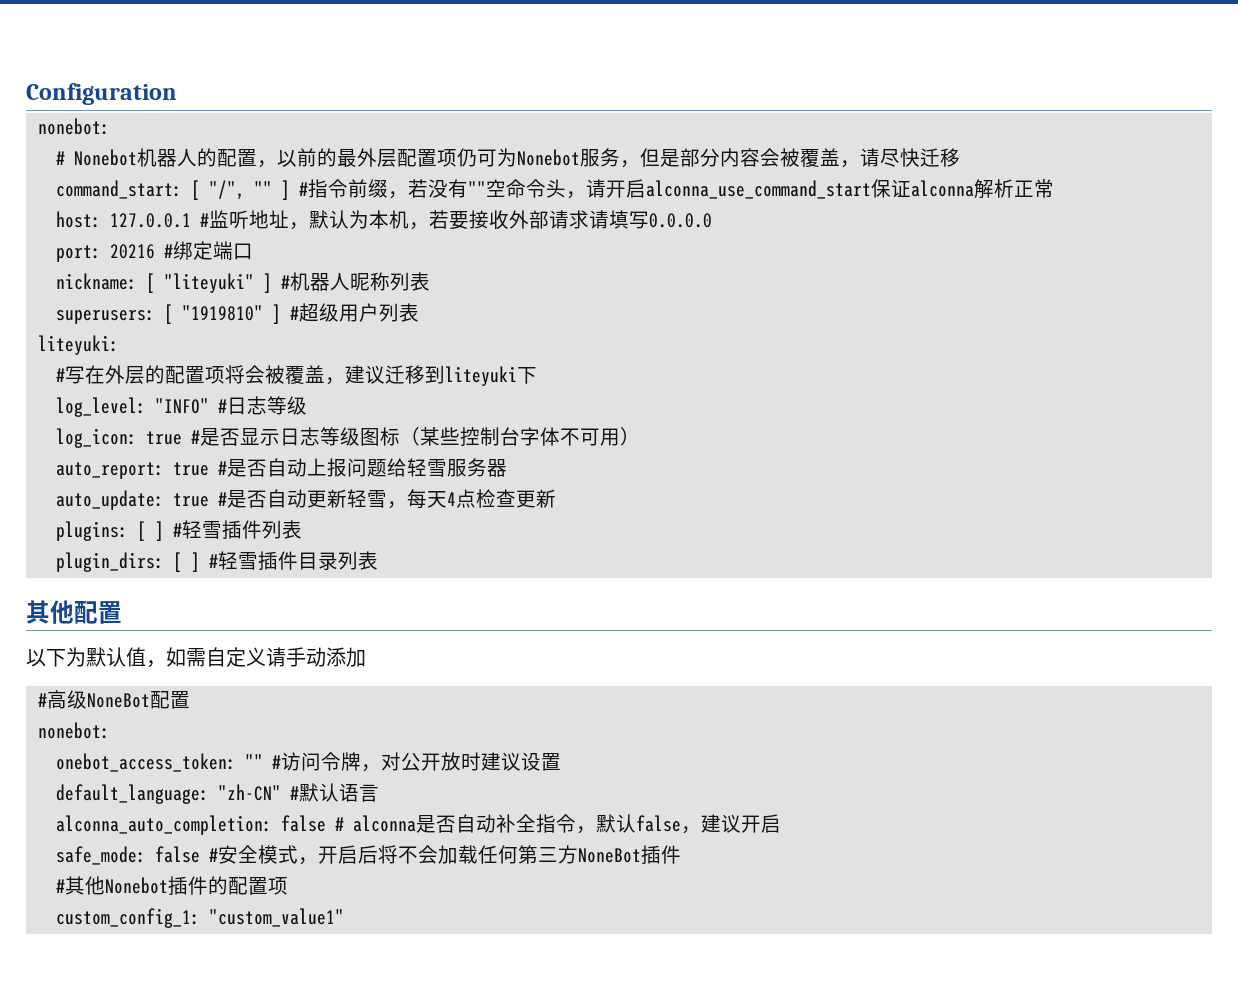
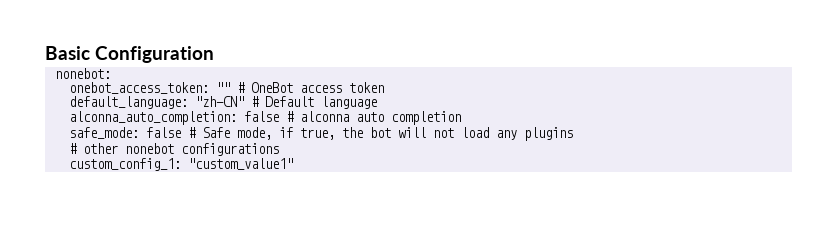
(26, 94) none -> [45,46,90,60] Basic
[56,148,960,168] [56,179,1054,200] [56,210,712,230] [56,241,253,262] [56,272,430,293] [56,303,419,324] [38,335,119,355] [56,365,537,386] [56,396,307,417] [56,427,640,448] [56,458,507,479] [56,489,556,510] [56,520,302,541] [56,551,378,572] [26,600,122,624] [26,647,366,668] [38,690,190,709] [38,722,110,739] [56,752,561,772] # Nonebot机器人的配置，以前的最外层配置项仍可为Nonebot服务，但是部分内容会被覆盖，请尽快迁移 // command_start: [ "/", "" ] #指令前缀，若没有""空命令头，请开启alconna_use_command_start保证alconna解析正常 // host: 127.0.0.1 #监听地址，默认为本机，若要接收外部请求请填写0.0.0.0 // port: 20216 #绑定端口 // nickname: [ "liteyuki" ] #机器人昵称列表 // superusers: [ "1919810" ] #超级用户列表 // liteyuki: // #写在外层的配置项将会被覆盖，建议迁移到liteyuki下 // log_level: "INFO" #日志等级 // log_icon: true #是否显示日志等级图标（某些控制台字体不可用） // auto_report: true #是否自动上报问题给轻雪服务器 // auto_update: true #是否自动更新轻雪，每天4点检查更新 // plugins: [ ] #轻雪插件列表 // plugin_dirs: [ ] #轻雪插件目录列表 // 其他配置 // 以下为默认值，如需自定义请手动添加 // #高级NoneBot配置 // nonebot: // onebot_access_token: "" #访问令牌，对公开放时建议设置 -> [68,82,384,94] onebot_access_token: "" # OneBot access token
[299,783,379,802] 默认语言 -> [264,96,377,109] Default language
[416,814,781,834] [56,845,681,865] [56,876,288,896] 是否自动补全指令，默认false，建议开启 // safe_mode: false #安全模式，开启后将不会加载任何第三方NoneBot插件 // #其他Nonebot插件的配置项 -> [355,111,461,125] [68,127,573,141] [68,143,279,156] auto completion // safe_mode: false # Safe mode, if true, the bot will not load any plugins // # other nonebot configurations

